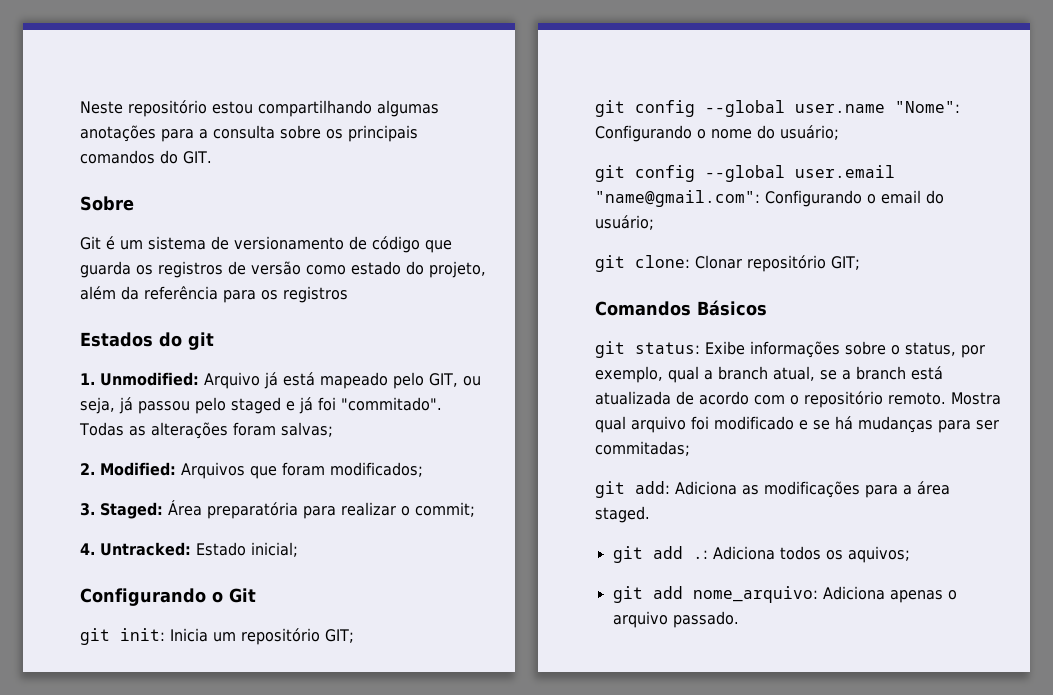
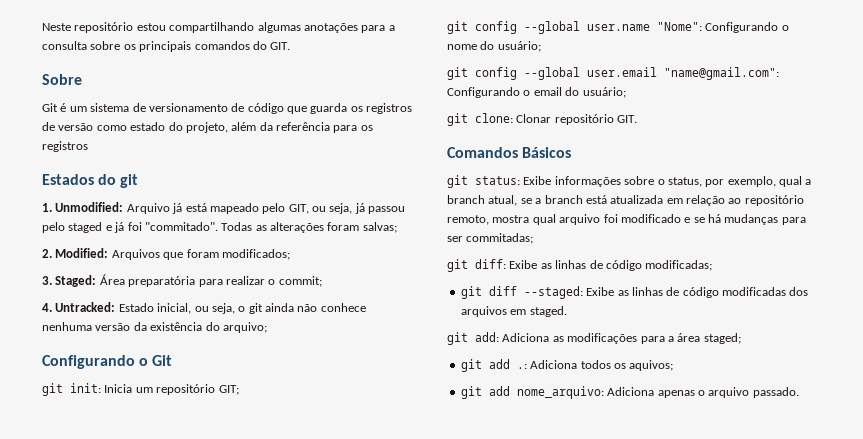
[251,542,298,557] inicial; -> [157,303,366,314] [42,322,267,333] inicial, ou seja, o git ainda não conhece nenhuma versão da existência do arquivo;
[831,256,860,270] GIT; -> [617,115,638,123] GIT.
[676,391,1001,408] de acordo com o repositório remoto. Mostra -> [666,195,804,206] [447,215,530,225] em relação ao repositório remoto, mostra
(690, 448) none -> [447,259,713,272] [460,286,809,299] [460,306,567,317] // git diff: Exibe as linhas de código modificadas; // git diff --staged: Exibe as linhas de código modificadas dos arquivos em staged.
[595,506,650,523] staged. -> [703,333,741,344] staged;

